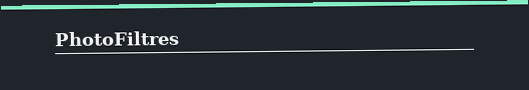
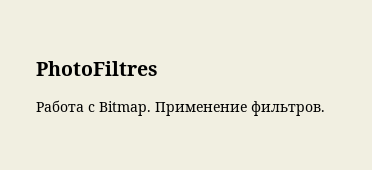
(179, 38) none -> [36,100,325,116] // Работа с Bitmap. Применение фильтров.

